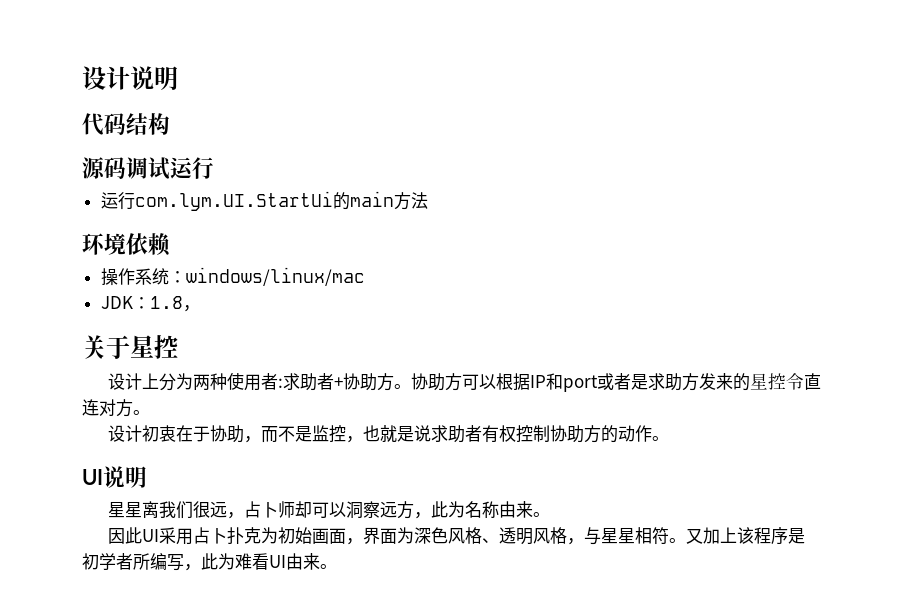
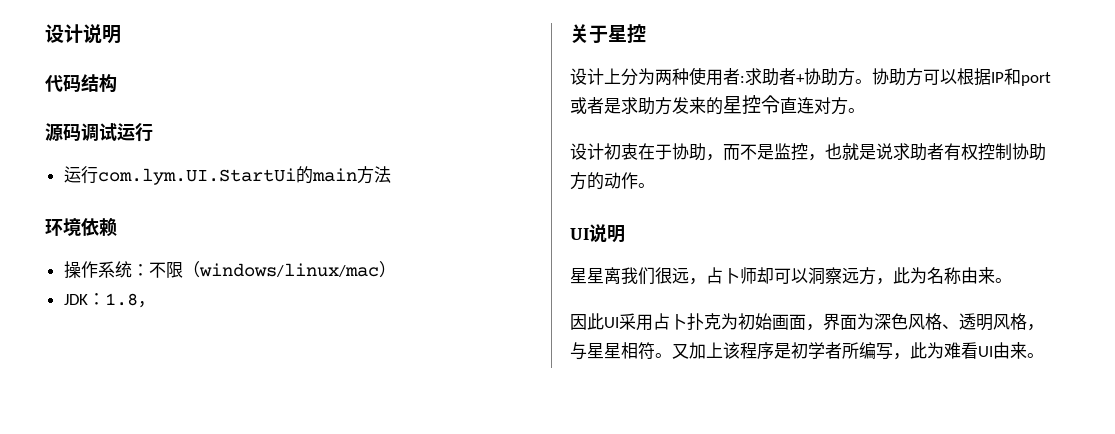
(186, 277) none -> [148,261,200,278] 不限（
(365, 276) none -> [378,261,396,278] ）

